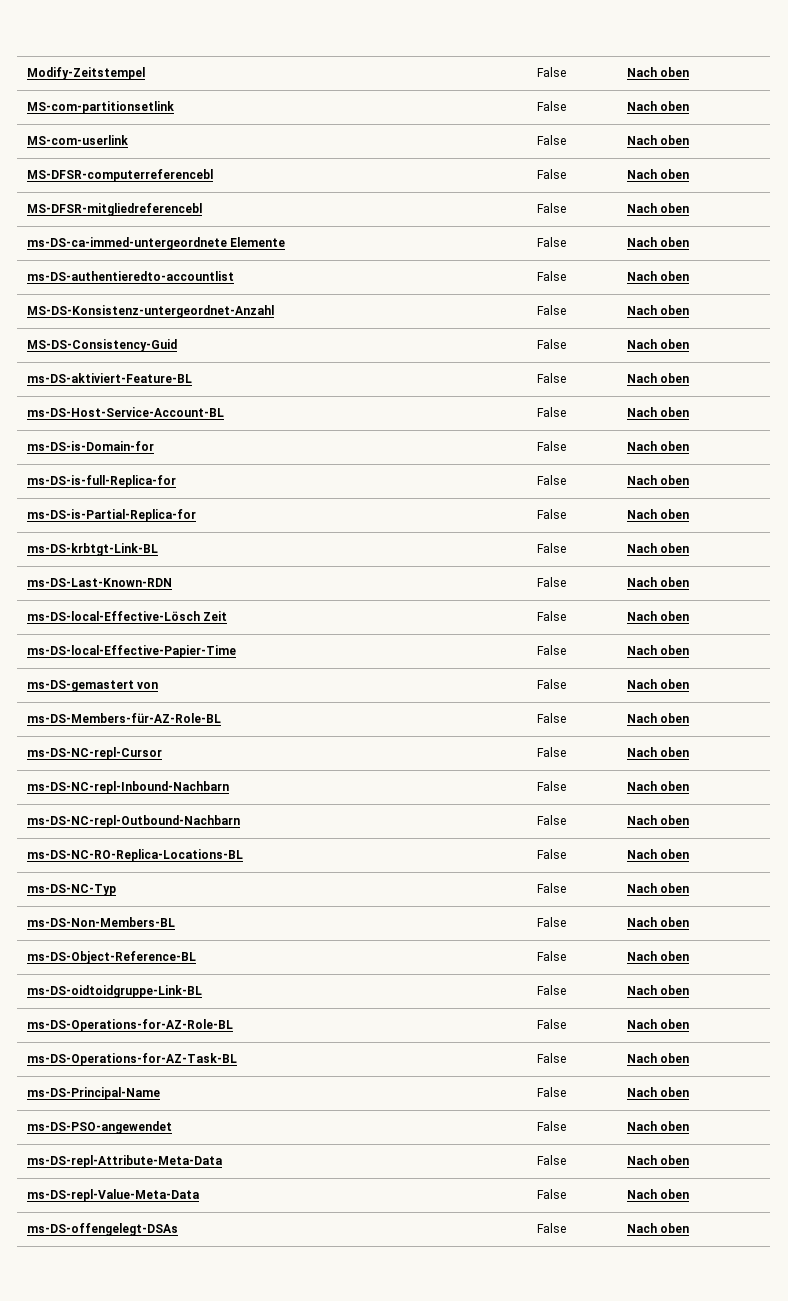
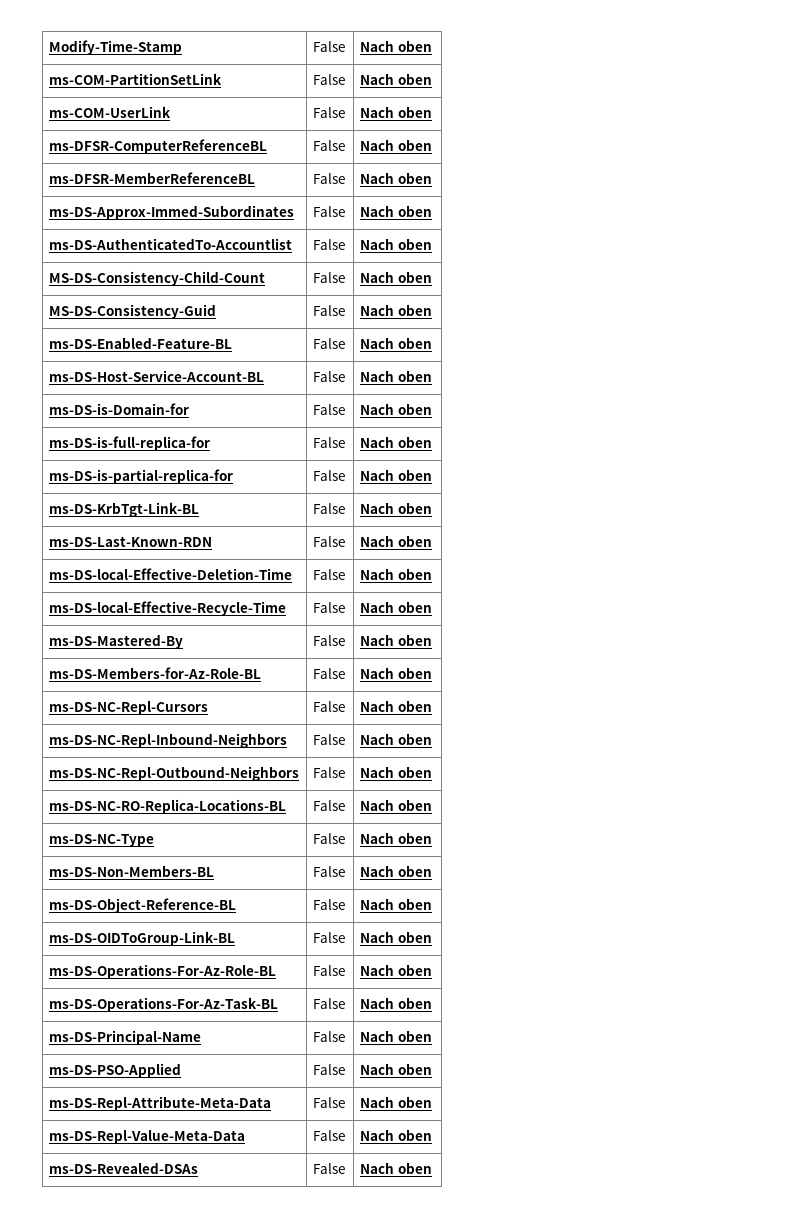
[26,67,145,80] [536,67,566,77] [626,67,689,77] [26,101,174,114] [536,101,566,111] [626,101,689,111] [26,135,128,145] [536,135,566,145] [626,135,689,145] [26,169,213,182] [536,169,566,179] [626,169,689,179] [26,203,202,216] [536,203,566,213] [626,203,689,213] [26,237,285,250] [536,237,566,247] [626,237,689,247] [26,271,234,281] [536,271,566,281] [626,271,689,281] [26,305,274,318] Modify-Zeitstempel | False | Nach oben // MS-com-partitionsetlink | False | Nach oben // MS-com-userlink | False | Nach oben // MS-DFSR-computerreferencebl | False | Nach oben // MS-DFSR-mitgliedreferencebl | False | Nach oben // ms-DS-ca-immed-untergeordnete Elemente | False | Nach oben // ms-DS-authentieredto-accountlist | False | Nach oben // MS-DS-Konsistenz-untergeordnet-Anzahl -> [48,40,182,55] [312,41,345,52] [359,40,432,52] [48,73,222,85] [312,74,345,85] [359,73,432,85] [48,106,171,118] [312,107,345,118] [359,106,432,118] [48,139,267,154] [312,140,345,151] [359,139,432,151] [48,172,255,184] [312,173,345,184] [359,172,432,184] [48,205,294,220] [312,206,345,217] [359,205,432,217] [48,238,292,250] [312,239,345,250] [359,238,432,250] [48,271,265,286] Modify-Time-Stamp | False | Nach oben // ms-COM-PartitionSetLink | False | Nach oben // ms-COM-UserLink | False | Nach oben // ms-DFSR-ComputerReferenceBL | False | Nach oben // ms-DFSR-MemberReferenceBL | False | Nach oben // ms-DS-Approx-Immed-Subordinates | False | Nach oben // ms-DS-AuthenticatedTo-Accountlist | False | Nach oben // MS-DS-Consistency-Child-Count
[26,373,192,383] ms-DS-aktiviert-Feature-BL -> [48,337,232,349] ms-DS-Enabled-Feature-BL
[26,475,176,488] [536,475,566,485] [626,475,689,485] [26,509,196,522] [536,509,566,519] [626,509,689,519] [26,543,158,556] ms-DS-is-full-Replica-for | False | Nach oben // ms-DS-is-Partial-Replica-for | False | Nach oben // ms-DS-krbtgt-Link-BL -> [48,436,210,451] [312,437,345,448] [359,436,432,448] [48,469,233,484] [312,470,345,481] [359,469,432,481] [48,502,199,517] ms-DS-is-full-replica-for | False | Nach oben // ms-DS-is-partial-replica-for | False | Nach oben // ms-DS-KrbTgt-Link-BL
[26,611,227,621] [536,611,566,621] [626,611,689,621] [26,645,236,658] [536,645,566,655] [626,645,689,655] [26,680,158,692] [536,679,566,689] [626,679,689,689] [26,713,221,723] [536,713,566,723] [626,713,689,723] [26,747,162,760] [536,747,566,757] [626,747,689,757] [26,781,229,794] [536,781,566,791] [626,781,689,791] [26,815,240,828] ms-DS-local-Effective-Lösch Zeit | False | Nach oben // ms-DS-local-Effective-Papier-Time | False | Nach oben // ms-DS-gemastert von | False | Nach oben // ms-DS-Members-für-AZ-Role-BL | False | Nach oben // ms-DS-NC-repl-Cursor | False | Nach oben // ms-DS-NC-repl-Inbound-Nachbarn | False | Nach oben // ms-DS-NC-repl-Outbound-Nachbarn -> [48,568,292,580] [312,569,345,580] [359,568,432,580] [48,601,286,616] [312,602,345,613] [359,601,432,613] [48,634,183,649] [312,635,345,646] [359,634,432,646] [48,667,261,679] [312,668,345,679] [359,667,432,679] [48,701,208,715] [312,701,345,712] [359,700,432,712] [48,733,287,748] [312,734,345,745] [359,733,432,745] [48,766,299,781] ms-DS-local-Effective-Deletion-Time | False | Nach oben // ms-DS-local-Effective-Recycle-Time | False | Nach oben // ms-DS-Mastered-By | False | Nach oben // ms-DS-Members-for-Az-Role-BL | False | Nach oben // ms-DS-NC-Repl-Cursors | False | Nach oben // ms-DS-NC-Repl-Inbound-Neighbors | False | Nach oben // ms-DS-NC-Repl-Outbound-Neighbors
[26,884,116,896] ms-DS-NC-Typ -> [48,834,154,847] ms-DS-NC-Type
[26,985,202,998] [536,985,566,995] [626,985,689,995] [26,1019,233,1032] [536,1019,566,1029] [626,1019,689,1029] [26,1053,237,1066] ms-DS-oidtoidgruppe-Link-BL | False | Nach oben // ms-DS-Operations-for-AZ-Role-BL | False | Nach oben // ms-DS-Operations-for-AZ-Task-BL -> [48,931,235,946] [312,932,345,943] [359,931,432,943] [48,964,276,979] [312,965,345,976] [359,964,432,976] [48,997,278,1012] ms-DS-OIDToGroup-Link-BL | False | Nach oben // ms-DS-Operations-For-Az-Role-BL | False | Nach oben // ms-DS-Operations-For-Az-Task-BL
[26,1121,172,1134] [536,1121,566,1131] [626,1121,689,1131] [26,1155,222,1168] [536,1155,566,1165] [626,1155,689,1165] [26,1189,199,1202] [536,1189,566,1199] [626,1189,689,1199] [26,1223,178,1236] ms-DS-PSO-angewendet | False | Nach oben // ms-DS-repl-Attribute-Meta-Data | False | Nach oben // ms-DS-repl-Value-Meta-Data | False | Nach oben // ms-DS-offengelegt-DSAs -> [48,1063,181,1078] [312,1064,345,1075] [359,1063,432,1075] [48,1096,271,1111] [312,1097,345,1108] [359,1096,432,1108] [48,1130,245,1144] [312,1130,345,1141] [359,1129,432,1141] [48,1162,198,1174] ms-DS-PSO-Applied | False | Nach oben // ms-DS-Repl-Attribute-Meta-Data | False | Nach oben // ms-DS-Repl-Value-Meta-Data | False | Nach oben // ms-DS-Revealed-DSAs

